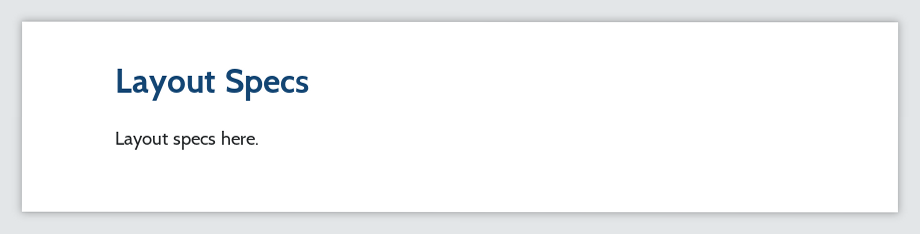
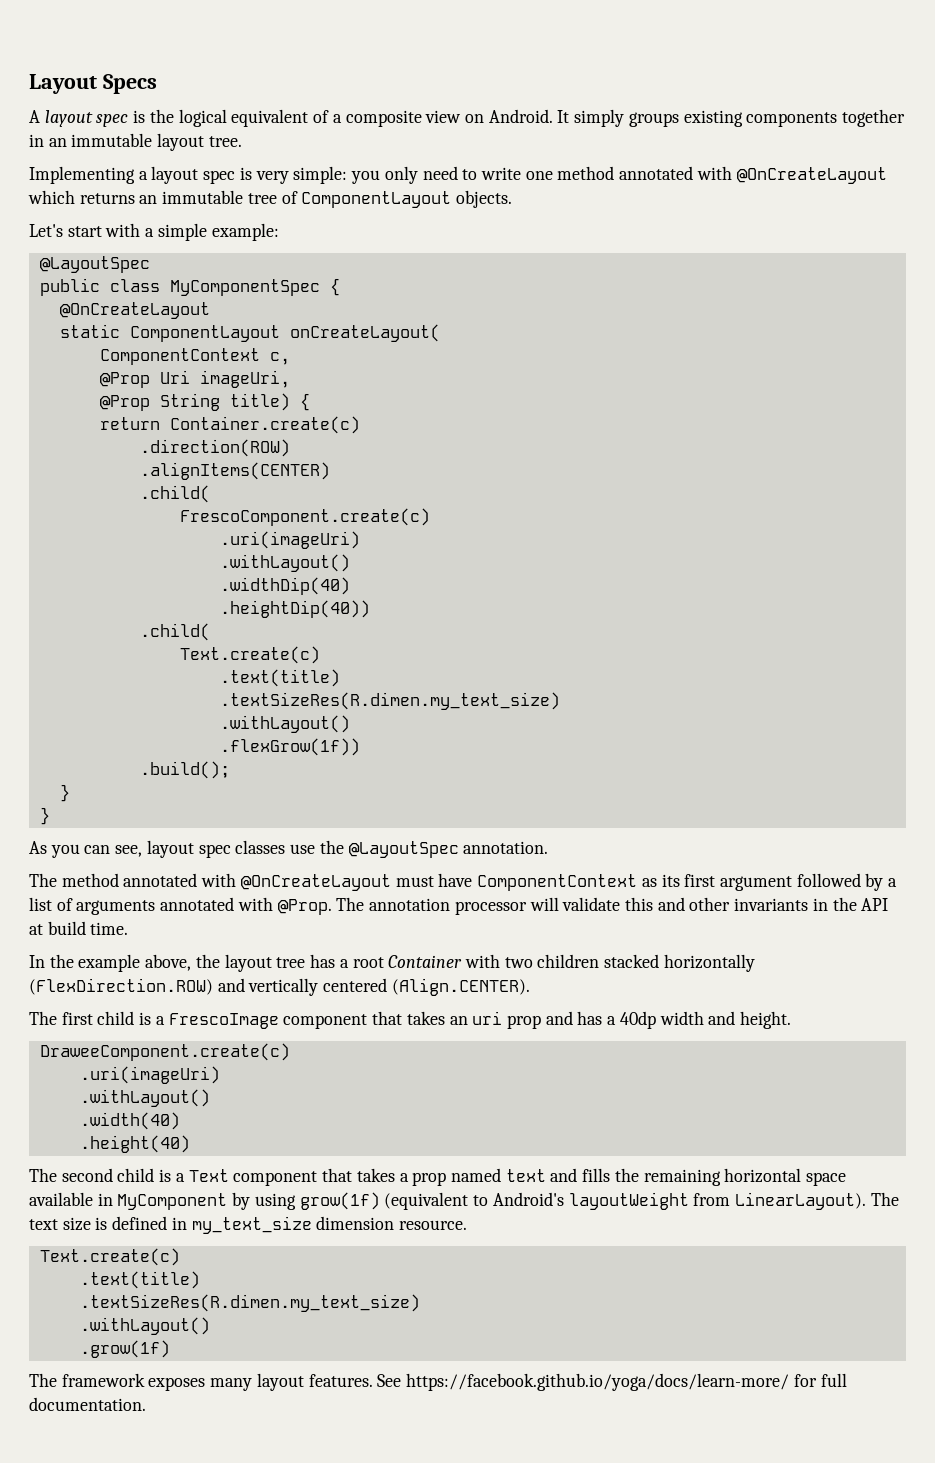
[114,130,259,150] Layout specs here. -> [29,109,906,127] [29,133,242,151] [29,166,887,184] [28,190,513,208] [29,223,279,241] [39,256,150,273] [39,278,340,296] [59,302,210,319] [59,324,440,342] [99,348,290,365] [99,370,290,388] [99,393,310,411] [99,416,360,434] [139,439,290,457] [139,462,330,480] [139,485,210,503] [179,508,430,526] [219,531,360,549] [219,554,350,572] [219,577,350,595] [219,600,370,618] [139,623,210,641] [179,646,320,664] [219,669,340,687] [219,692,560,710] [219,715,350,733] [219,738,360,756] [139,761,230,779] [59,784,70,802] [39,807,50,825] [29,840,549,858] [29,873,898,891] [29,897,889,915] [29,921,129,935] [29,954,755,972] [29,978,530,996] [29,1011,792,1029] [39,1043,290,1061] [79,1066,220,1084] [79,1089,210,1107] [79,1112,180,1130] [79,1135,190,1153] [29,1168,847,1186] [29,1192,899,1210] [29,1216,468,1234] [39,1248,180,1266] [79,1271,200,1289] [79,1294,420,1312] [79,1317,210,1335] [79,1340,170,1358] [29,1373,847,1391] [29,1397,146,1411] A layout spec is the logical equivalent of a composite view on Android. It simply groups existing components together in an immutable layout tree. // Implementing a layout spec is very simple: you only need to write one method annotated with @OnCreateLayout which returns an immutable tree of ComponentLayout objects. // Let's start with a simple example: // @LayoutSpec // public class MyComponentSpec { // @OnCreateLayout // static ComponentLayout onCreateLayout( // ComponentContext c, // @Prop Uri imageUri, // @Prop String title) { // return Container.create(c) // .direction(ROW) // .alignItems(CENTER) // .child( // FrescoComponent.create(c) // .uri(imageUri) // .withLayout() // .widthDip(40) // .heightDip(40)) // .child( // Text.create(c) // .text(title) // .textSizeRes(R.dimen.my_text_size) // .withLayout() // .flexGrow(1f)) // .build(); // } // } // As you can see, layout spec classes use the @LayoutSpec annotation. // The method annotated with @OnCreateLayout must have ComponentContext as its first argument followed by a list of arguments annotated with @Prop. The annotation processor will validate this and other invariants in the API at build time. // In the example above, the layout tree has a root Container with two children stacked horizontally (FlexDirection.ROW) and vertically centered (Align.CENTER). // The first child is a FrescoImage component that takes an uri prop and has a 40dp width and height. // DraweeComponent.create(c) // .uri(imageUri) // .withLayout() // .width(40) // .height(40) // The second child is a Text component that takes a prop named text and fills the remaining horizontal space available in MyComponent by using grow(1f) (equivalent to Android's layoutWeight from LinearLayout). The text size is defined in my_text_size dimension resource. // Text.create(c) // .text(title) // .textSizeRes(R.dimen.my_text_size) // .withLayout() // .grow(1f) // The framework exposes many layout features. See https://facebook.github.io/yoga/docs/learn-more/ for full documentation.

